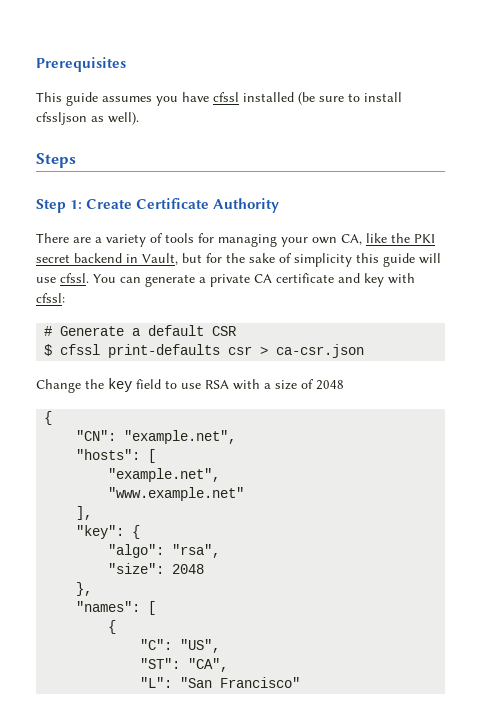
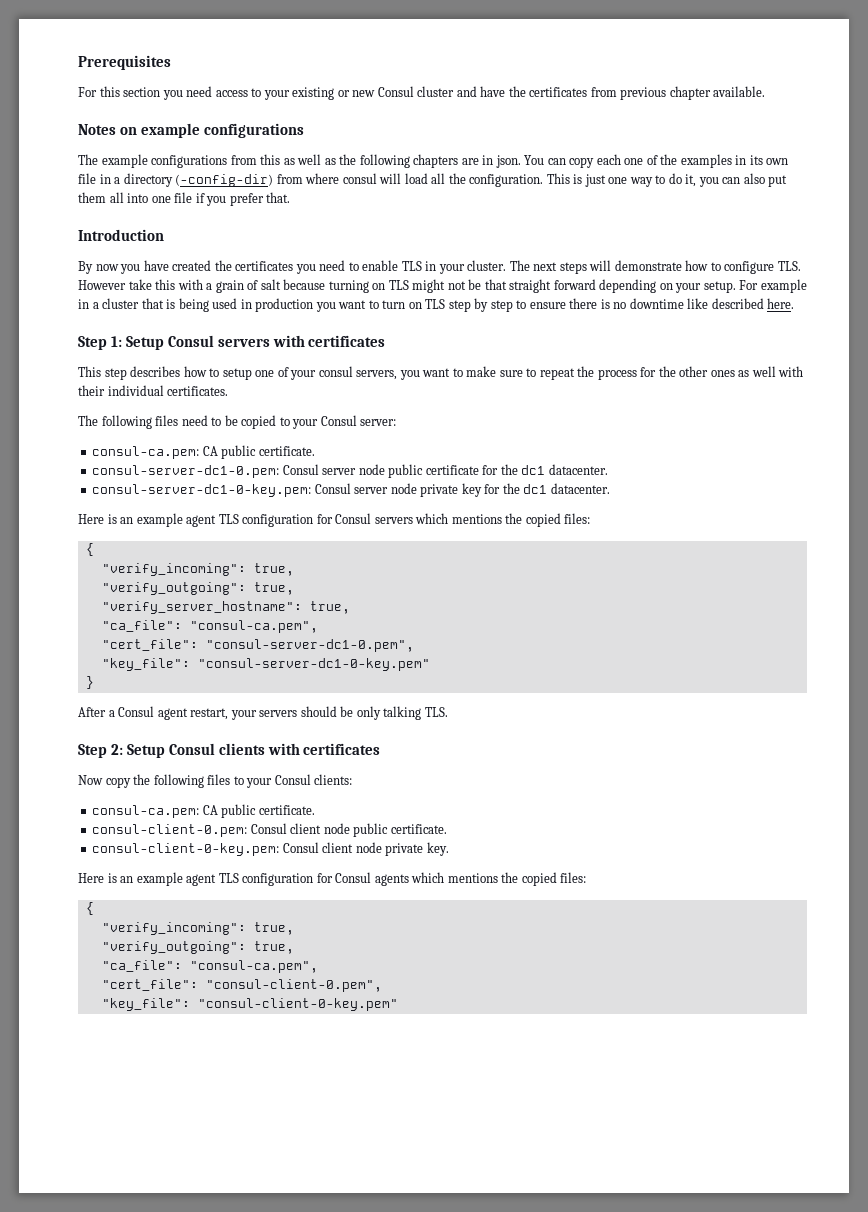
[36,92,402,106] [36,112,139,125] [36,153,76,168] [36,198,280,213] [36,233,435,247] [36,253,441,267] [36,273,415,287] [36,293,65,303] [44,325,238,336] [44,344,365,358] [36,378,344,393] [44,411,53,425] [76,430,237,444] [76,449,157,463] [108,468,221,482] [108,487,245,501] [76,506,93,520] [76,525,141,539] [108,544,221,558] [108,563,205,574] [76,582,93,596] [76,601,157,615] [108,620,117,634] [140,639,221,653] [140,658,229,672] [140,677,301,688] This guide assumes you have cfssl installed (be sure to install cfssljson as well). // Steps // Step 1: Create Certificate Authority // There are a variety of tools for managing your own CA, like the PKI secret backend in Vault, but for the sake of simplicity this guide will use cfssl. You can generate a private CA certificate and key with cfssl: // # Generate a default CSR // $ cfssl print-defaults csr > ca-csr.json // Change the key field to use RSA with a size of 2048 // { // "CN": "example.net", // "hosts": [ // "example.net", // "www.example.net" // ], // "key": { // "algo": "rsa", // "size": 2048 // }, // "names": [ // { // "C": "US", // "ST": "CA", // "L": "San Francisco" -> [78,86,766,100] [78,123,304,138] [78,154,789,168] [78,173,788,187] [78,192,291,206] [78,229,164,241] [78,260,801,274] [78,279,807,293] [78,298,795,312] [78,335,386,350] [78,366,804,380] [78,385,229,396] [78,415,397,429] [92,445,315,459] [92,464,608,478] [92,483,610,497] [78,513,591,527] [85,543,94,556] [101,563,294,576] [101,582,294,595] [101,601,350,614] [101,620,318,633] [101,639,414,652] [101,658,430,671] [85,676,94,689] [78,706,448,720] [78,743,381,758] [78,774,353,788] [92,804,315,818] [92,823,447,837] [92,842,449,856] [78,872,587,886] [85,902,94,915] [101,922,294,935] [101,941,294,954] [101,960,318,973] [101,979,382,992] [101,998,398,1011] For this section you need access to your existing or new Consul cluster and have the certificates from previous chapter available. // Notes on example configurations // The example configurations from this as well as the following chapters are in json. You can copy each one of the examples in its own file in a directory (-config-dir) from where consul will load all the configuration. This is just one way to do it, you can also put them all into one file if you prefer that. // Introduction // By now you have created the certificates you need to enable TLS in your cluster. The next steps will demonstrate how to configure TLS. However take this with a grain of salt because turning on TLS might not be that straight forward depending on your setup. For example in a cluster that is being used in production you want to turn on TLS step by step to ensure there is no downtime like described here. // Step 1: Setup Consul servers with certificates // This step describes how to setup one of your consul servers, you want to make sure to repeat the process for the other ones as well with their individual certificates. // The following files need to be copied to your Consul server: // consul-ca.pem: CA public certificate. // consul-server-dc1-0.pem: Consul server node public certificate for the dc1 datacenter. // consul-server-dc1-0-key.pem: Consul server node private key for the dc1 datacenter. // Here is an example agent TLS configuration for Consul servers which mentions the copied files: // { // "verify_incoming": true, // "verify_outgoing": true, // "verify_server_hostname": true, // "ca_file": "consul-ca.pem", // "cert_file": "consul-server-dc1-0.pem", // "key_file": "consul-server-dc1-0-key.pem" // } // After a Consul agent restart, your servers should be only talking TLS. // Step 2: Setup Consul clients with certificates // Now copy the following files to your Consul clients: // consul-ca.pem: CA public certificate. // consul-client-0.pem: Consul client node public certificate. // consul-client-0-key.pem: Consul client node private key. // Here is an example agent TLS configuration for Consul agents which mentions the copied files: // { // "verify_incoming": true, // "verify_outgoing": true, // "ca_file": "consul-ca.pem", // "cert_file": "consul-client-0.pem", // "key_file": "consul-client-0-key.pem"

